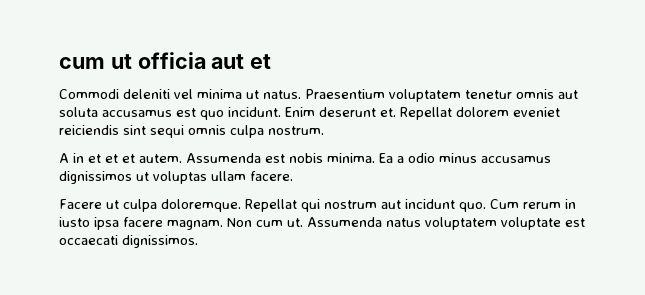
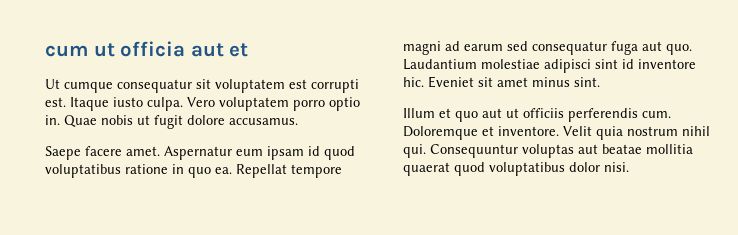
[59,89,578,102] [59,107,560,120] [59,125,324,138] [59,153,551,163] [59,171,293,184] [59,199,576,212] [59,217,585,230] [59,235,198,248] Commodi deleniti vel minima ut natus. Praesentium voluptatem tenetur omnis aut soluta accusamus est quo incidunt. Enim deserunt et. Repellat dolorem eveniet reiciendis sint sequi omnis culpa nostrum. // A in et et et autem. Assumenda est nobis minima. Ea a odio minus accusamus dignissimos ut voluptas ullam facere. // Facere ut culpa doloremque. Repellat qui nostrum aut incidunt quo. Cum rerum in iusto ipsa facere magnam. Non cum ut. Assumenda natus voluptatem voluptate est occaecati dignissimos. -> [45,79,359,93] [45,97,360,111] [45,115,298,129] [45,146,355,160] [45,164,342,178] [403,41,692,55] [403,59,696,73] [403,76,600,88] [403,108,671,122] [403,126,710,140] [403,144,693,158] [403,162,629,176] Ut cumque consequatur sit voluptatem est corrupti est. Itaque iusto culpa. Vero voluptatem porro optio in. Quae nobis ut fugit dolore accusamus. // Saepe facere amet. Aspernatur eum ipsam id quod voluptatibus ratione in quo ea. Repellat tempore magni ad earum sed consequatur fuga aut quo. Laudantium molestiae adipisci sint id inventore hic. Eveniet sit amet minus sint. // Illum et quo aut ut officiis perferendis cum. Doloremque et inventore. Velit quia nostrum nihil qui. Consequuntur voluptas aut beatae mollitia quaerat quod voluptatibus dolor nisi.

